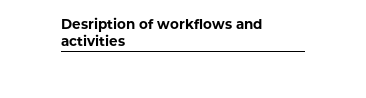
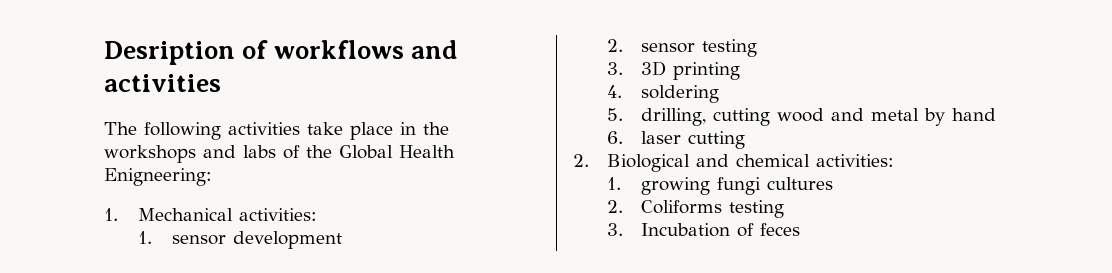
(125, 40) none -> [104,122,449,140] [104,145,455,163] [104,168,212,186] [104,208,318,221] [138,231,343,249] [607,39,758,57] [607,61,741,80] [607,85,720,103] [607,108,997,126] [607,131,746,149] [573,154,895,172] [607,177,834,195] [607,200,785,218] [607,223,801,237] // The following activities take place in the workshops and labs of the Global Health Enigneering: // 1. Mechanical activities: // 1. sensor development // 2. sensor testing // 3. 3D printing // 4. soldering // 5. drilling, cutting wood and metal by hand // 6. laser cutting // 2. Biological and chemical activities: // 1. growing fungi cultures // 2. Coliforms testing // 3. Incubation of feces

